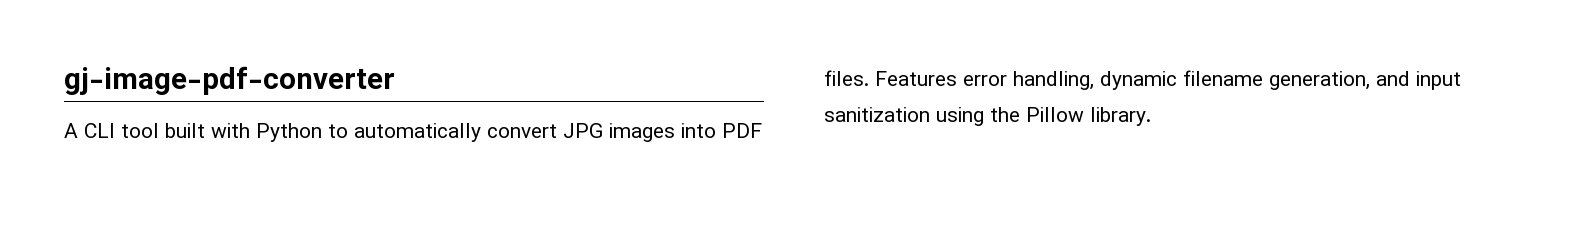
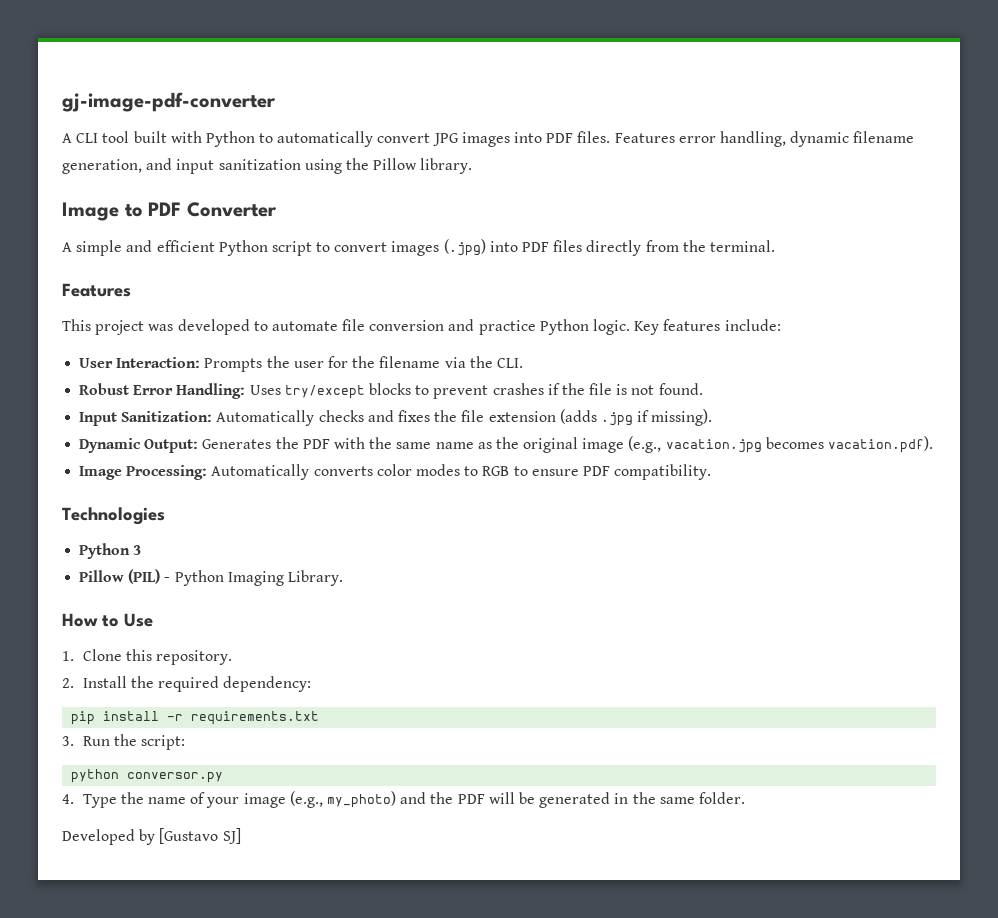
(1151, 116) none -> [62,202,277,221] [62,239,775,256] [62,283,131,297] [62,319,781,335] [79,356,523,372] [79,383,703,399] [79,409,713,426] [79,436,934,453] [79,464,712,480] [62,507,165,525] [79,543,142,559] [79,569,343,586] [62,613,153,627] [62,649,233,665] [62,676,312,692] [71,711,320,725] [62,734,186,750] [71,769,224,783] [62,791,745,808] [62,828,241,845] // Image to PDF Converter // A simple and efficient Python script to convert images (.jpg) into PDF files directly from the terminal. // Features // This project was developed to automate file conversion and practice Python logic. Key features include: // User Interaction: Prompts the user for the filename via the CLI. // Robust Error Handling: Uses try/except blocks to prevent crashes if the file is not found. // Input Sanitization: Automatically checks and fixes the file extension (adds .jpg if missing). // Dynamic Output: Generates the PDF with the same name as the original image (e.g., vacation.jpg becomes vacation.pdf). // Image Processing: Automatically converts color modes to RGB to ensure PDF compatibility. // Technologies // Python 3 // Pillow (PIL) - Python Imaging Library. // How to Use // 1. Clone this repository. // 2. Install the required dependency: // pip install -r requirements.txt // 3. Run the script: // python conversor.py // 4. Type the name of your image (e.g., my_photo) and the PDF will be generated in the same folder. // Developed by [Gustavo SJ]

